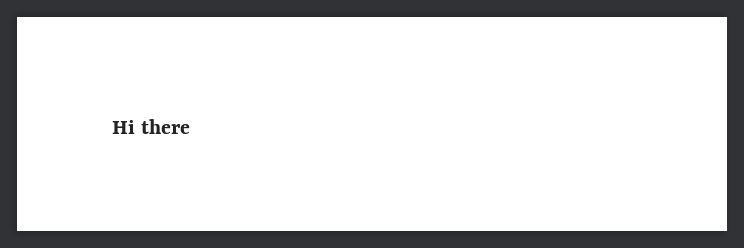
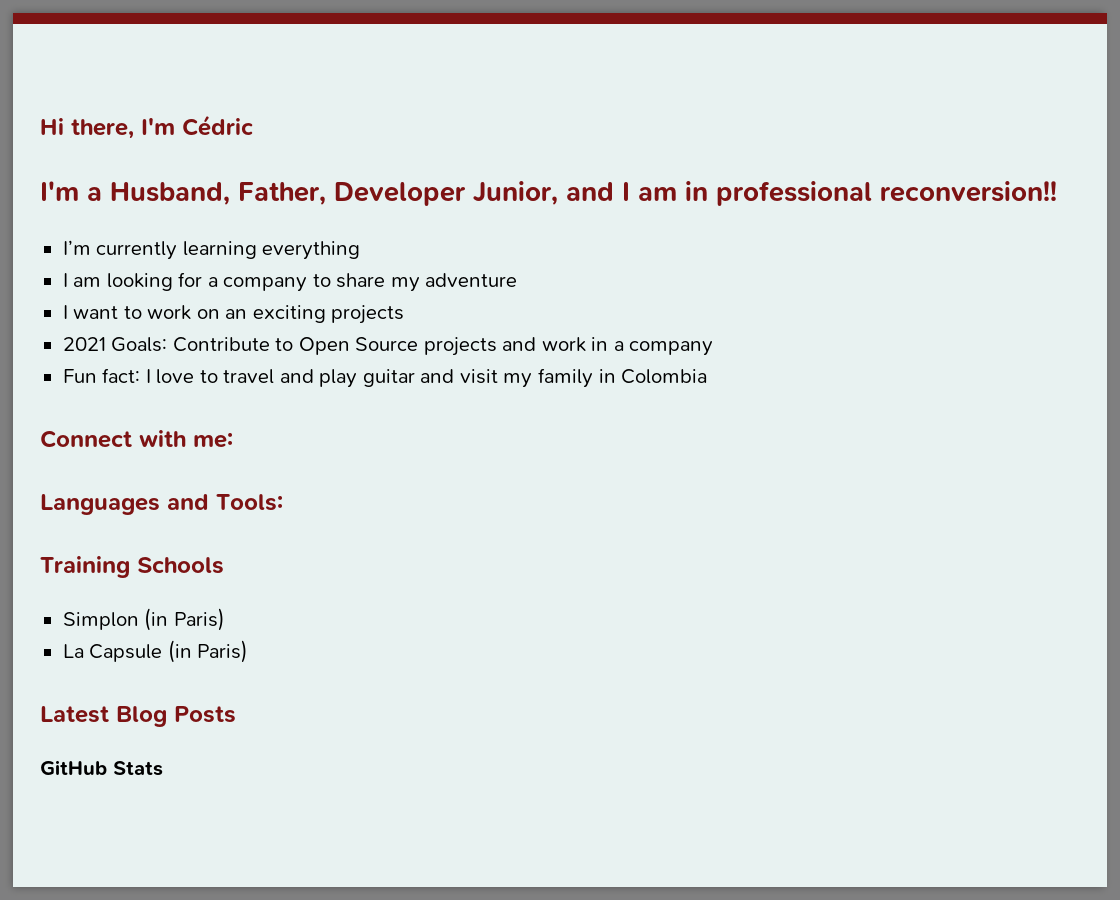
[141,119,191,134] there -> [71,115,254,139] [40,181,1057,206] [62,240,361,260] [62,272,518,292] [62,305,405,324] [62,337,714,356] [62,368,708,388] [40,430,233,448] [40,494,283,515] [40,556,224,578] [62,608,225,631] [62,640,249,663] [40,706,236,727] [40,760,163,776] there, I'm Cédric // I'm a Husband, Father, Developer Junior, and I am in professional reconversion!! // I’m currently learning everything // I am looking for a company to share my adventure // I want to work on an exciting projects // 2021 Goals: Contribute to Open Source projects and work in a company // Fun fact: I love to travel and play guitar and visit my family in Colombia // Connect with me: // Languages and Tools: // Training Schools // Simplon (in Paris) // La Capsule (in Paris) // Latest Blog Posts // GitHub Stats

